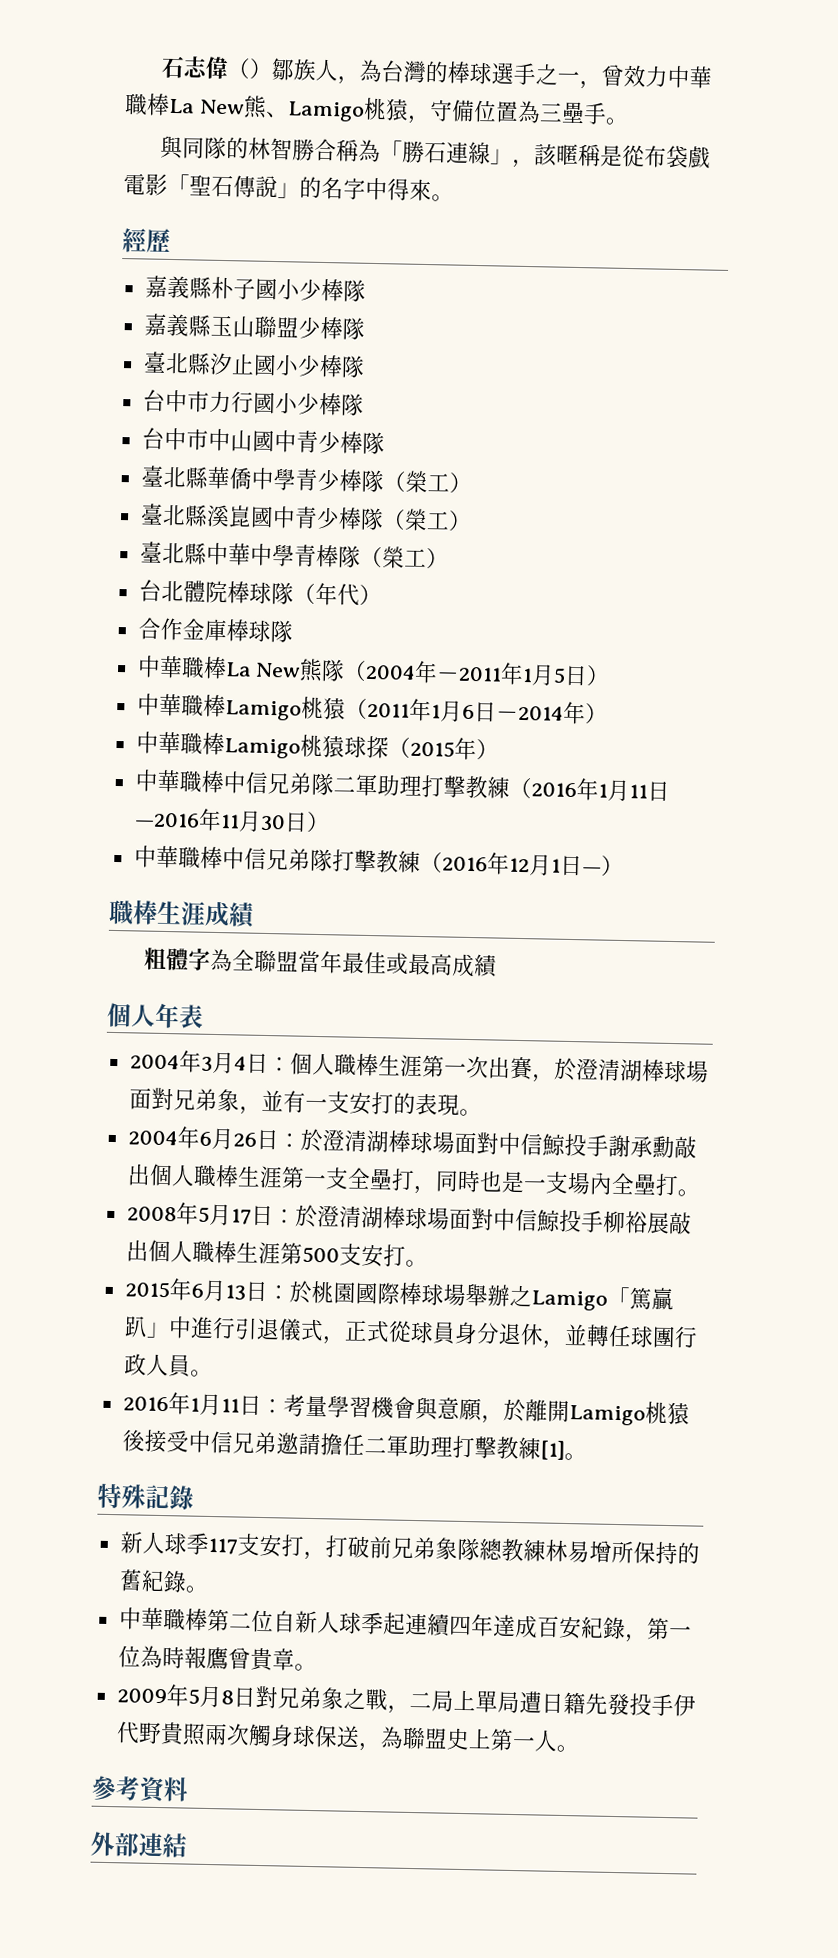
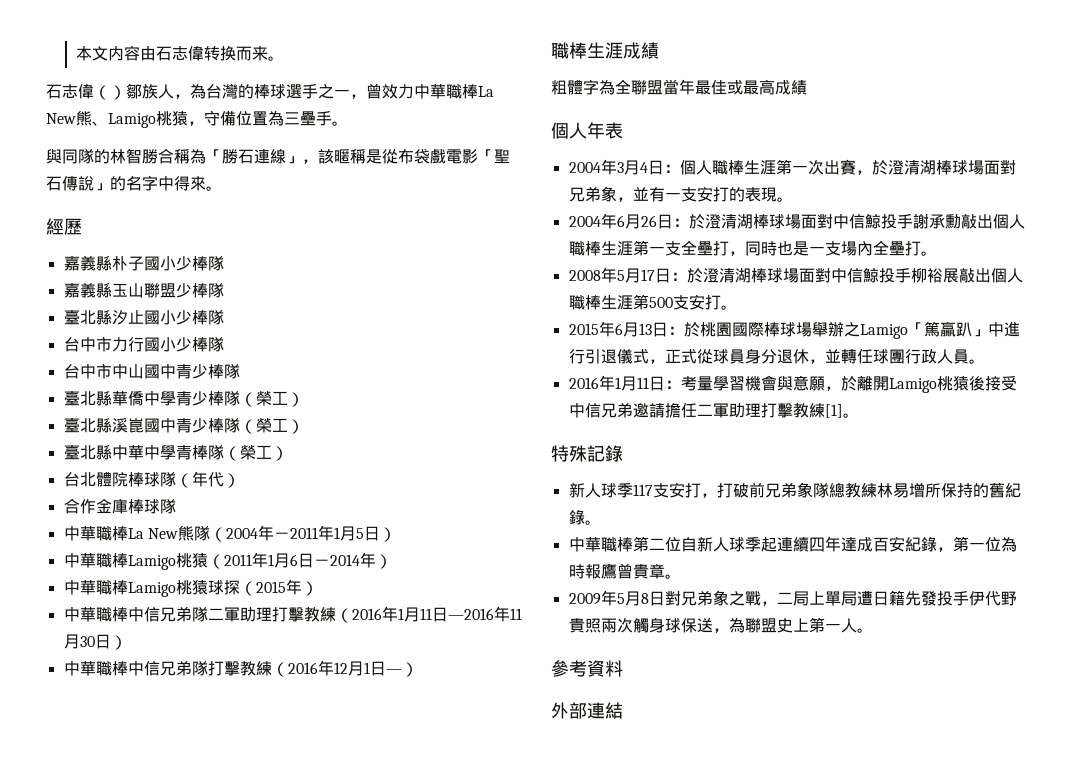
(160, 67) none -> [76,45,285,61] 本文内容由石志偉转换而来。 //

